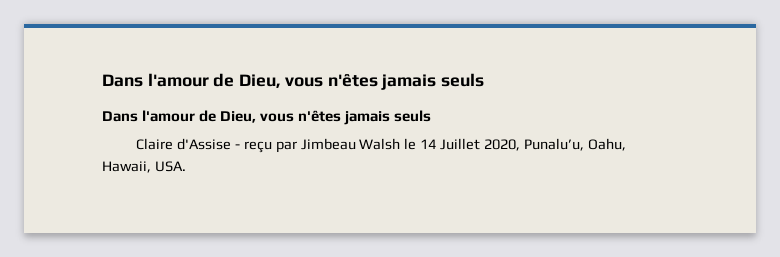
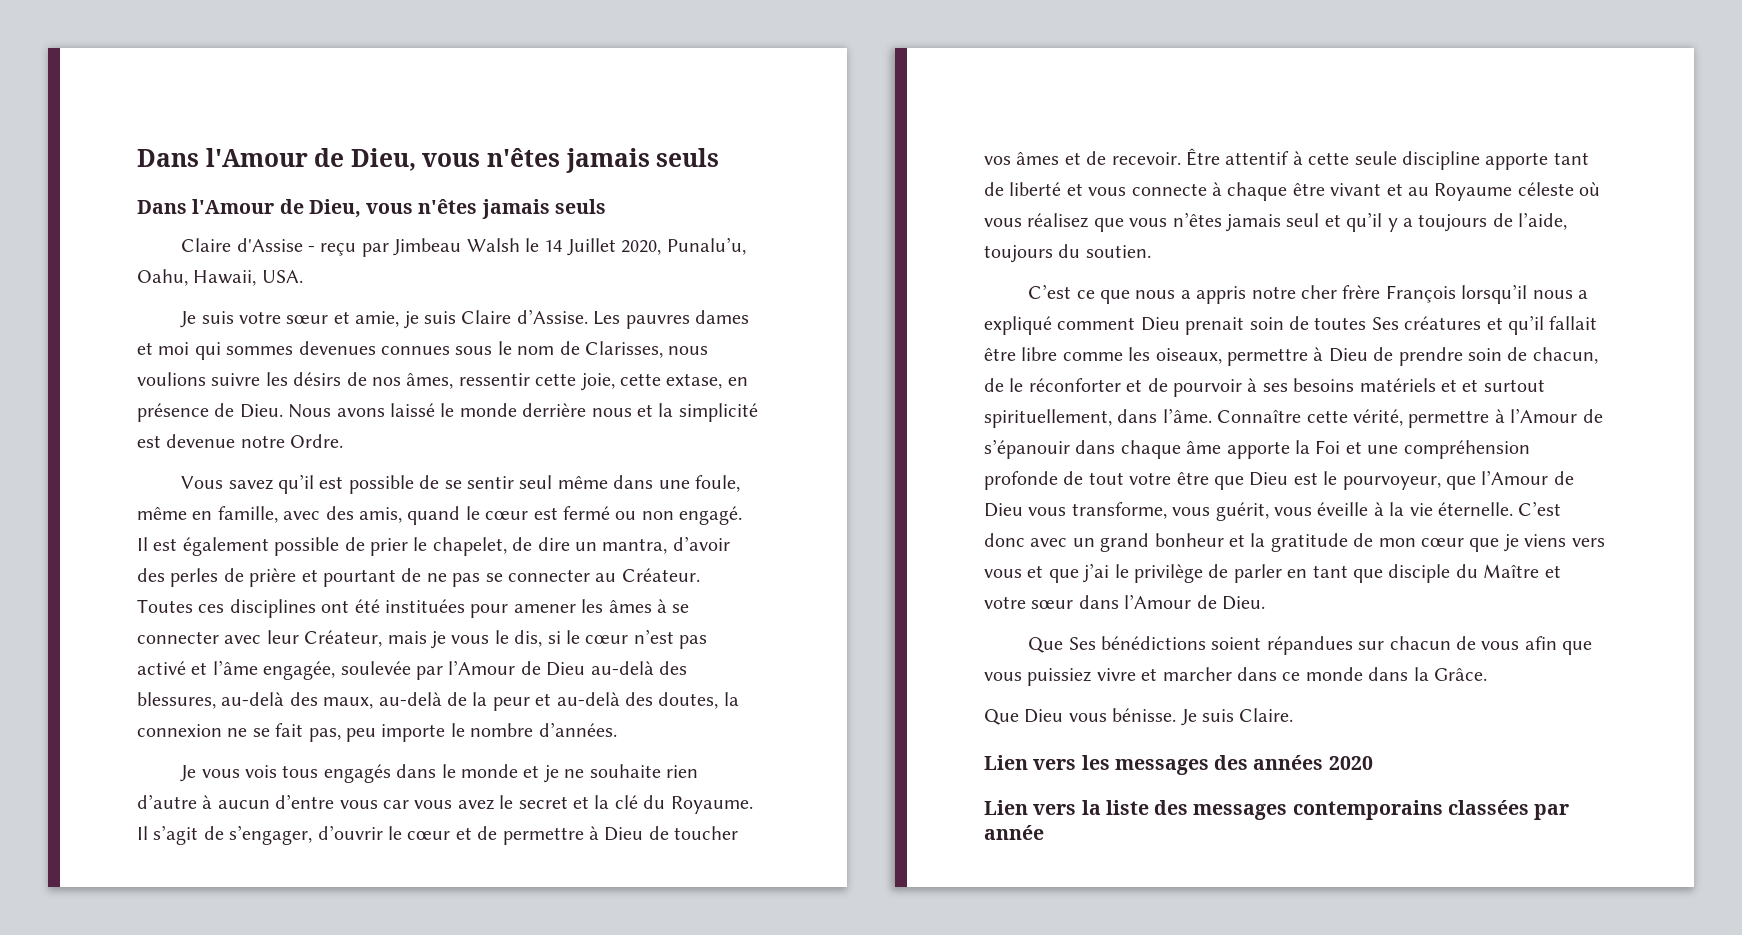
[102,73,209,87] Dans l'amour -> [137,148,308,167] Dans l'Amour
[142,110,196,122] l'amour -> [192,199,275,214] l'Amour
(186, 166) none -> [180,309,750,329] [137,341,709,360] [137,372,748,391] [137,403,758,422] [137,434,344,448] [181,474,741,494] [137,506,743,525] [137,536,730,556] [137,568,700,587] [137,599,690,618] [137,629,708,649] [137,660,687,680] [137,692,739,711] [137,722,617,742] [180,764,699,783] [137,794,753,814] [137,825,739,845] [984,148,1589,170] [984,182,1601,201] [984,212,1568,232] [984,244,1151,263] [1028,284,1589,304] [984,315,1598,335] [984,347,1598,366] [984,378,1545,397] [984,408,1603,428] [984,439,1530,459] [984,470,1574,490] [984,501,1562,521] [984,533,1605,552] [984,563,1561,583] [984,594,1265,610] [1028,636,1593,655] [984,667,1487,686] [984,708,1294,726] [984,755,1373,775] [984,800,1570,820] [984,825,1044,840] // Je suis votre sœur et amie, je suis Claire d’Assise. Les pauvres dames et moi qui sommes devenues connues sous le nom de Clarisses, nous voulions suivre les désirs de nos âmes, ressentir cette joie, cette extase, en présence de Dieu. Nous avons laissé le monde derrière nous et la simplicité est devenue notre Ordre. // Vous savez qu’il est possible de se sentir seul même dans une foule, même en famille, avec des amis, quand le cœur est fermé ou non engagé. Il est également possible de prier le chapelet, de dire un mantra, d’avoir des perles de prière et pourtant de ne pas se connecter au Créateur. Toutes ces disciplines ont été instituées pour amener les âmes à se connecter avec leur Créateur, mais je vous le dis, si le cœur n’est pas activé et l’âme engagée, soulevée par l’Amour de Dieu au-delà des blessures, au-delà des maux, au-delà de la peur et au-delà des doutes, la connexion ne se fait pas, peu importe le nombre d’années. // Je vous vois tous engagés dans le monde et je ne souhaite rien d’autre à aucun d’entre vous car vous avez le secret et la clé du Royaume. Il s’agit de s’engager, d’ouvrir le cœur et de permettre à Dieu de toucher vos âmes et de recevoir. Être attentif à cette seule discipline apporte tant de liberté et vous connecte à chaque être vivant et au Royaume céleste où vous réalisez que vous n’êtes jamais seul et qu’il y a toujours de l’aide, toujours du soutien. // C’est ce que nous a appris notre cher frère François lorsqu’il nous a expliqué comment Dieu prenait soin de toutes Ses créatures et qu’il fallait être libre comme les oiseaux, permettre à Dieu de prendre soin de chacun, de le réconforter et de pourvoir à ses besoins matériels et et surtout spirituellement, dans l’âme. Connaître cette vérité, permettre à l’Amour de s’épanouir dans chaque âme apporte la Foi et une compréhension profonde de tout votre être que Dieu est le pourvoyeur, que l’Amour de Dieu vous transforme, vous guérit, vous éveille à la vie éternelle. C’est donc avec un grand bonheur et la gratitude de mon cœur que je viens vers vous et que j’ai le privilège de parler en tant que disciple du Maître et votre sœur dans l’Amour de Dieu. // Que Ses bénédictions soient répandues sur chacun de vous afin que vous puissiez vivre et marcher dans ce monde dans la Grâce. // Que Dieu vous bénisse. Je suis Claire. // Lien vers les messages des années 2020 // Lien vers la liste des messages contemporains classées par année

